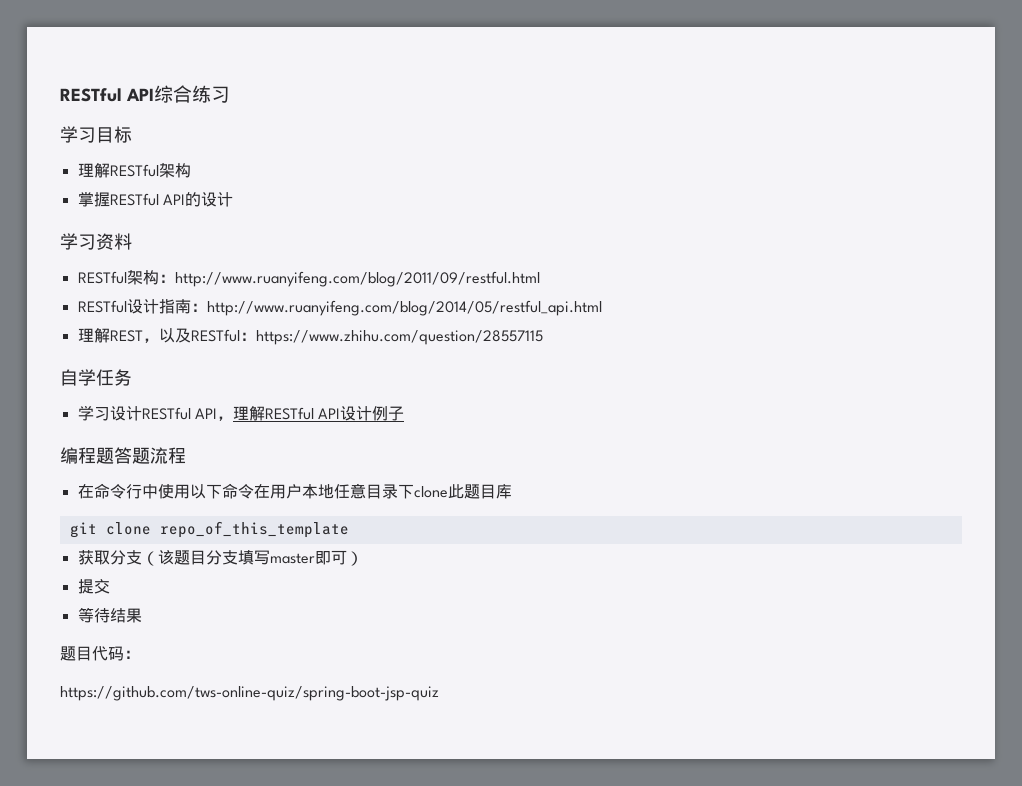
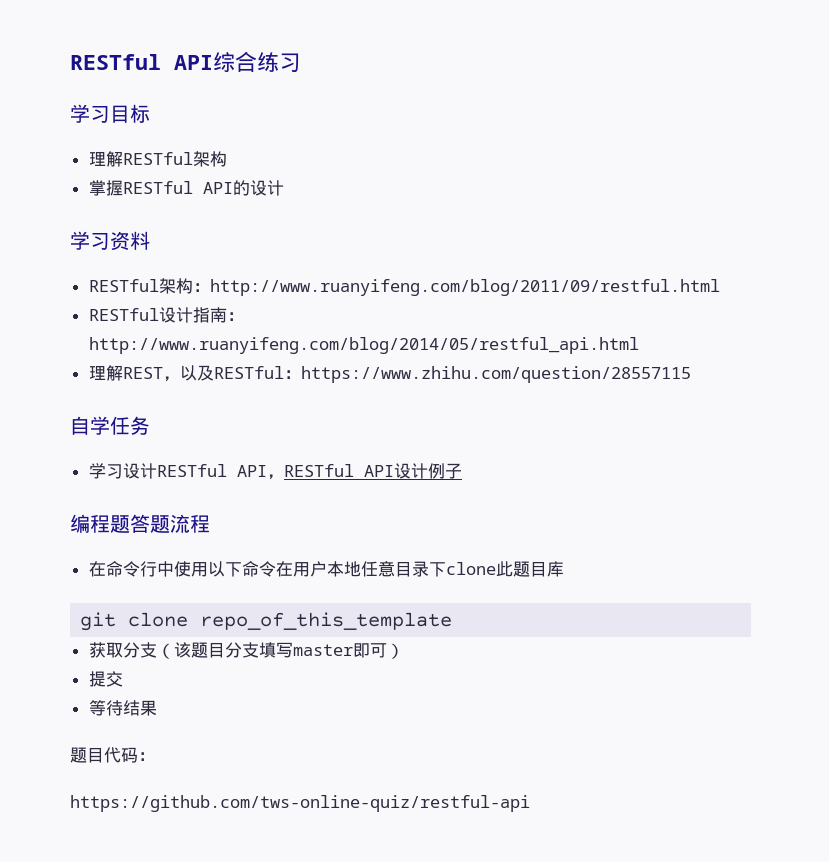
[232,406,265,421] 理解 -> (284, 477) none
[60,686,439,701] https://github.com/tws-online-quiz/spring-boot-jsp-quiz -> [70,795,530,812] https://github.com/tws-online-quiz/restful-api

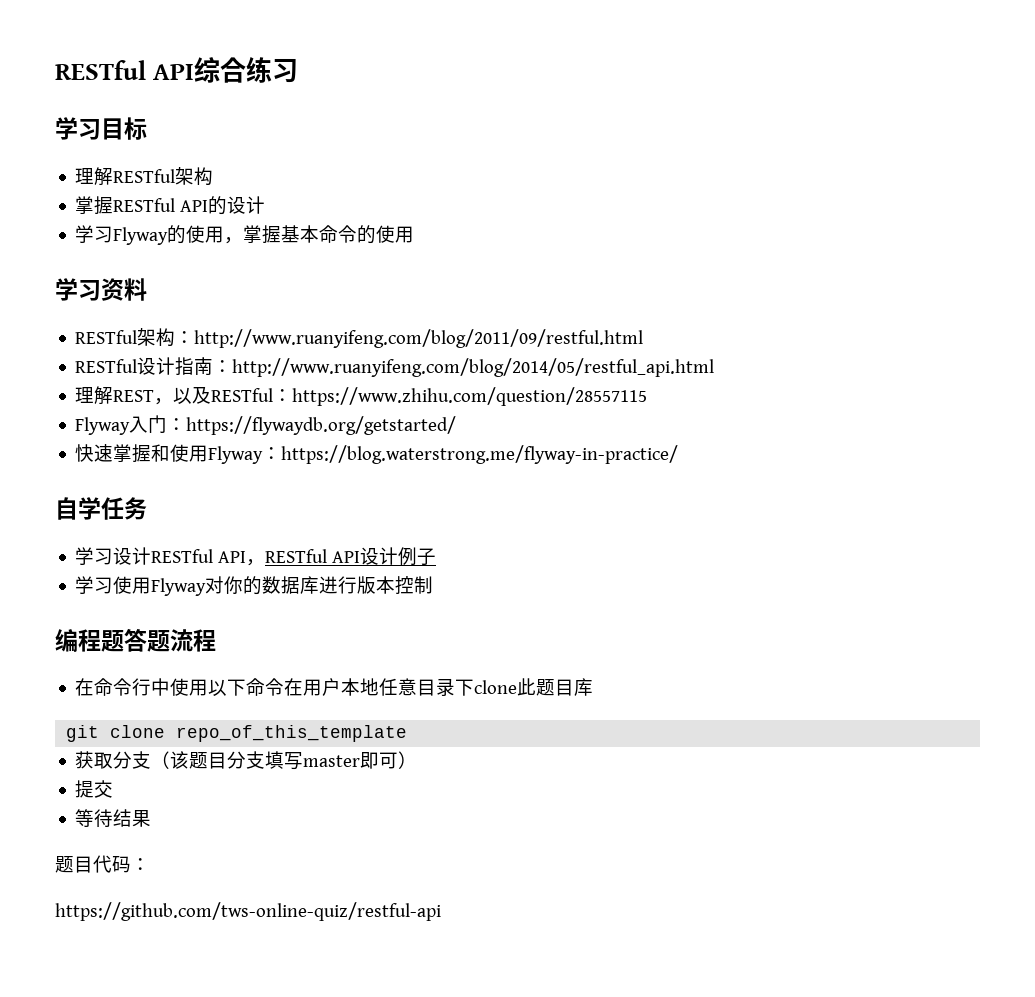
(284, 188) none -> [75,225,415,245] // 学习Flyway的使用，掌握基本命令的使用
(691, 374) none -> [75,415,457,435] [75,444,679,464] // Flyway入门：https://flywaydb.org/getstarted/ // 快速掌握和使用Flyway：https://blog.waterstrong.me/flyway-in-practice/
(462, 471) none -> [75,576,434,596] // 学习使用Flyway对你的数据库进行版本控制

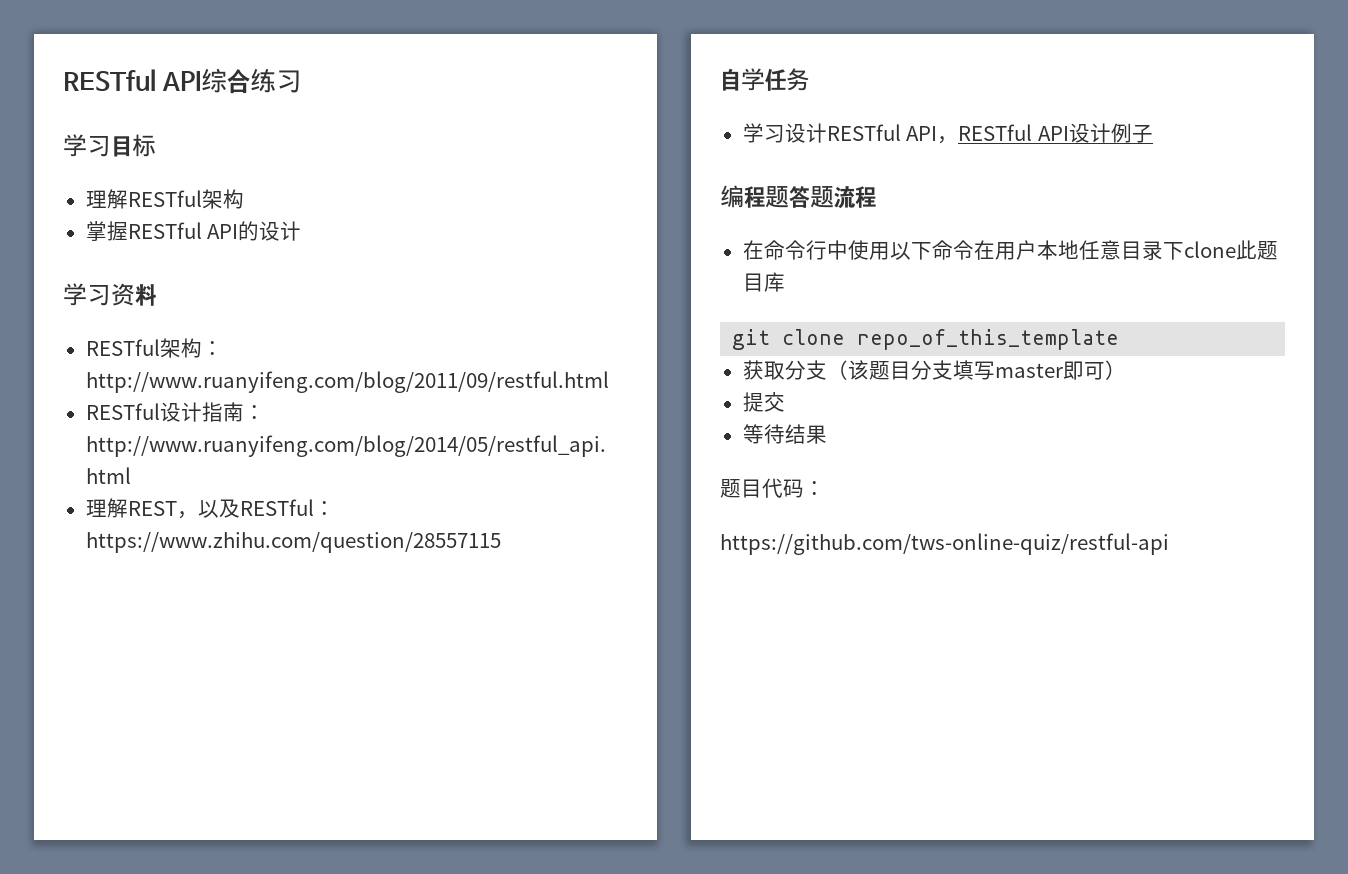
[75,225,415,245] // 学习Flyway的使用，掌握基本命令的使用 -> (302, 231) none
[75,415,457,435] [75,444,679,464] // Flyway入门：https://flywaydb.org/getstarted/ // 快速掌握和使用Flyway：https://blog.waterstrong.me/flyway-in-practice/ -> (501, 542) none
[75,576,434,596] // 学习使用Flyway对你的数据库进行版本控制 -> (1153, 133) none

